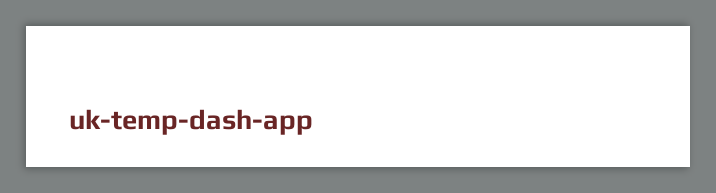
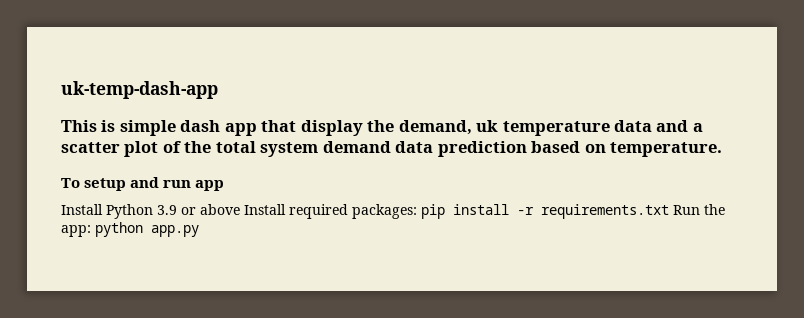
(313, 122) none -> [61,120,703,136] [61,141,723,157] [61,177,225,191] [61,204,725,219] [61,222,199,237] // This is simple dash app that display the demand, uk temperature data and a scatter plot of the total system demand data prediction based on temperature. // To setup and run app // Install Python 3.9 or above Install required packages: pip install -r requirements.txt Run the app: python app.py

